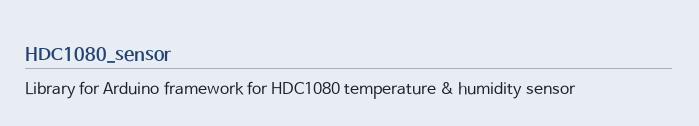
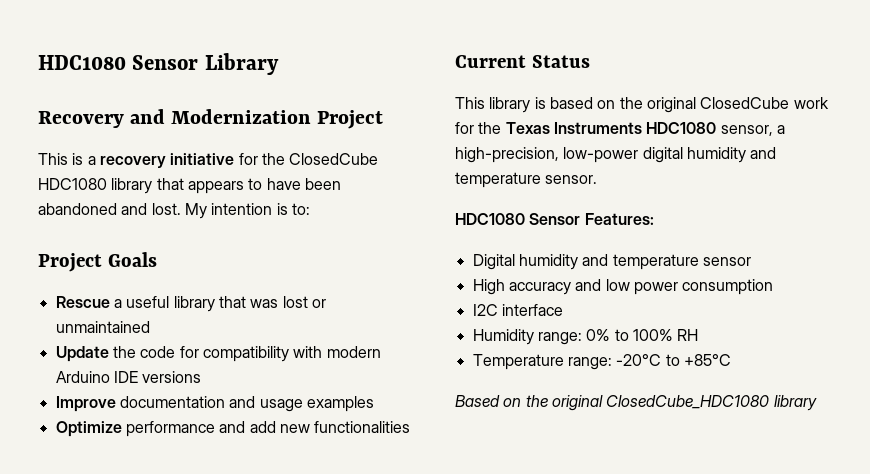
[25,47,171,63] [25,81,576,99] HDC1080_sensor // Library for Arduino framework for HDC1080 temperature & humidity sensor -> [38,53,279,75] [38,109,384,129] [38,153,379,168] [38,178,341,194] [38,203,310,219] [38,252,157,272] [55,296,326,312] [55,321,150,333] [55,346,381,362] [55,371,202,383] [55,396,374,412] [55,421,411,437] [455,55,590,68] [455,97,829,113] [455,122,785,136] [455,147,777,163] [455,172,598,188] [455,213,654,225] [472,254,751,270] [472,279,774,295] [472,304,563,316] [472,329,699,345] [472,354,731,370] [455,395,817,411] HDC1080 Sensor Library // Recovery and Modernization Project // This is a recovery initiative for the ClosedCube HDC1080 library that appears to have been abandoned and lost. My intention is to: // Project Goals // Rescue a useful library that was lost or unmaintained // Update the code for compatibility with modern Arduino IDE versions // Improve documentation and usage examples // Optimize performance and add new functionalities // Current Status // This library is based on the original ClosedCube work for the Texas Instruments HDC1080 sensor, a high-precision, low-power digital humidity and temperature sensor. // HDC1080 Sensor Features: // Digital humidity and temperature sensor // High accuracy and low power consumption // I2C interface // Humidity range: 0% to 100% RH // Temperature range: -20°C to +85°C // Based on the original ClosedCube_HDC1080 library

